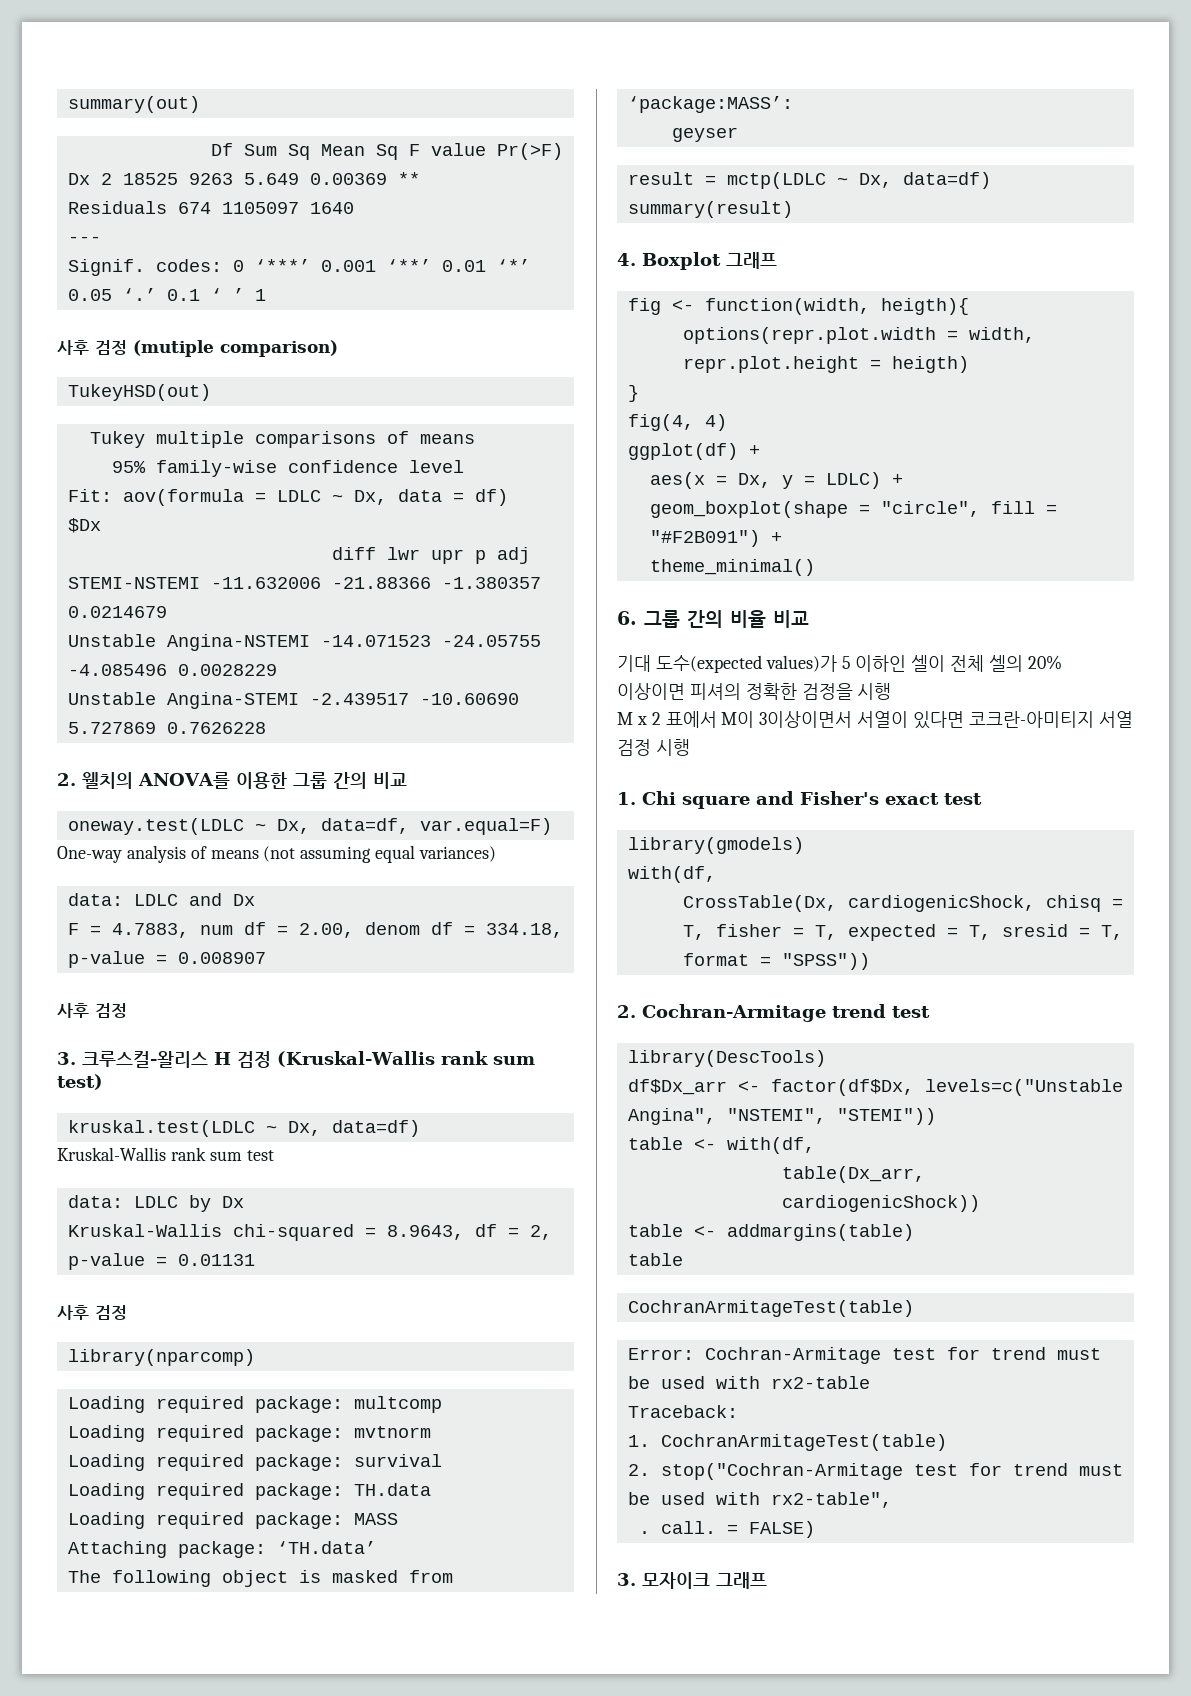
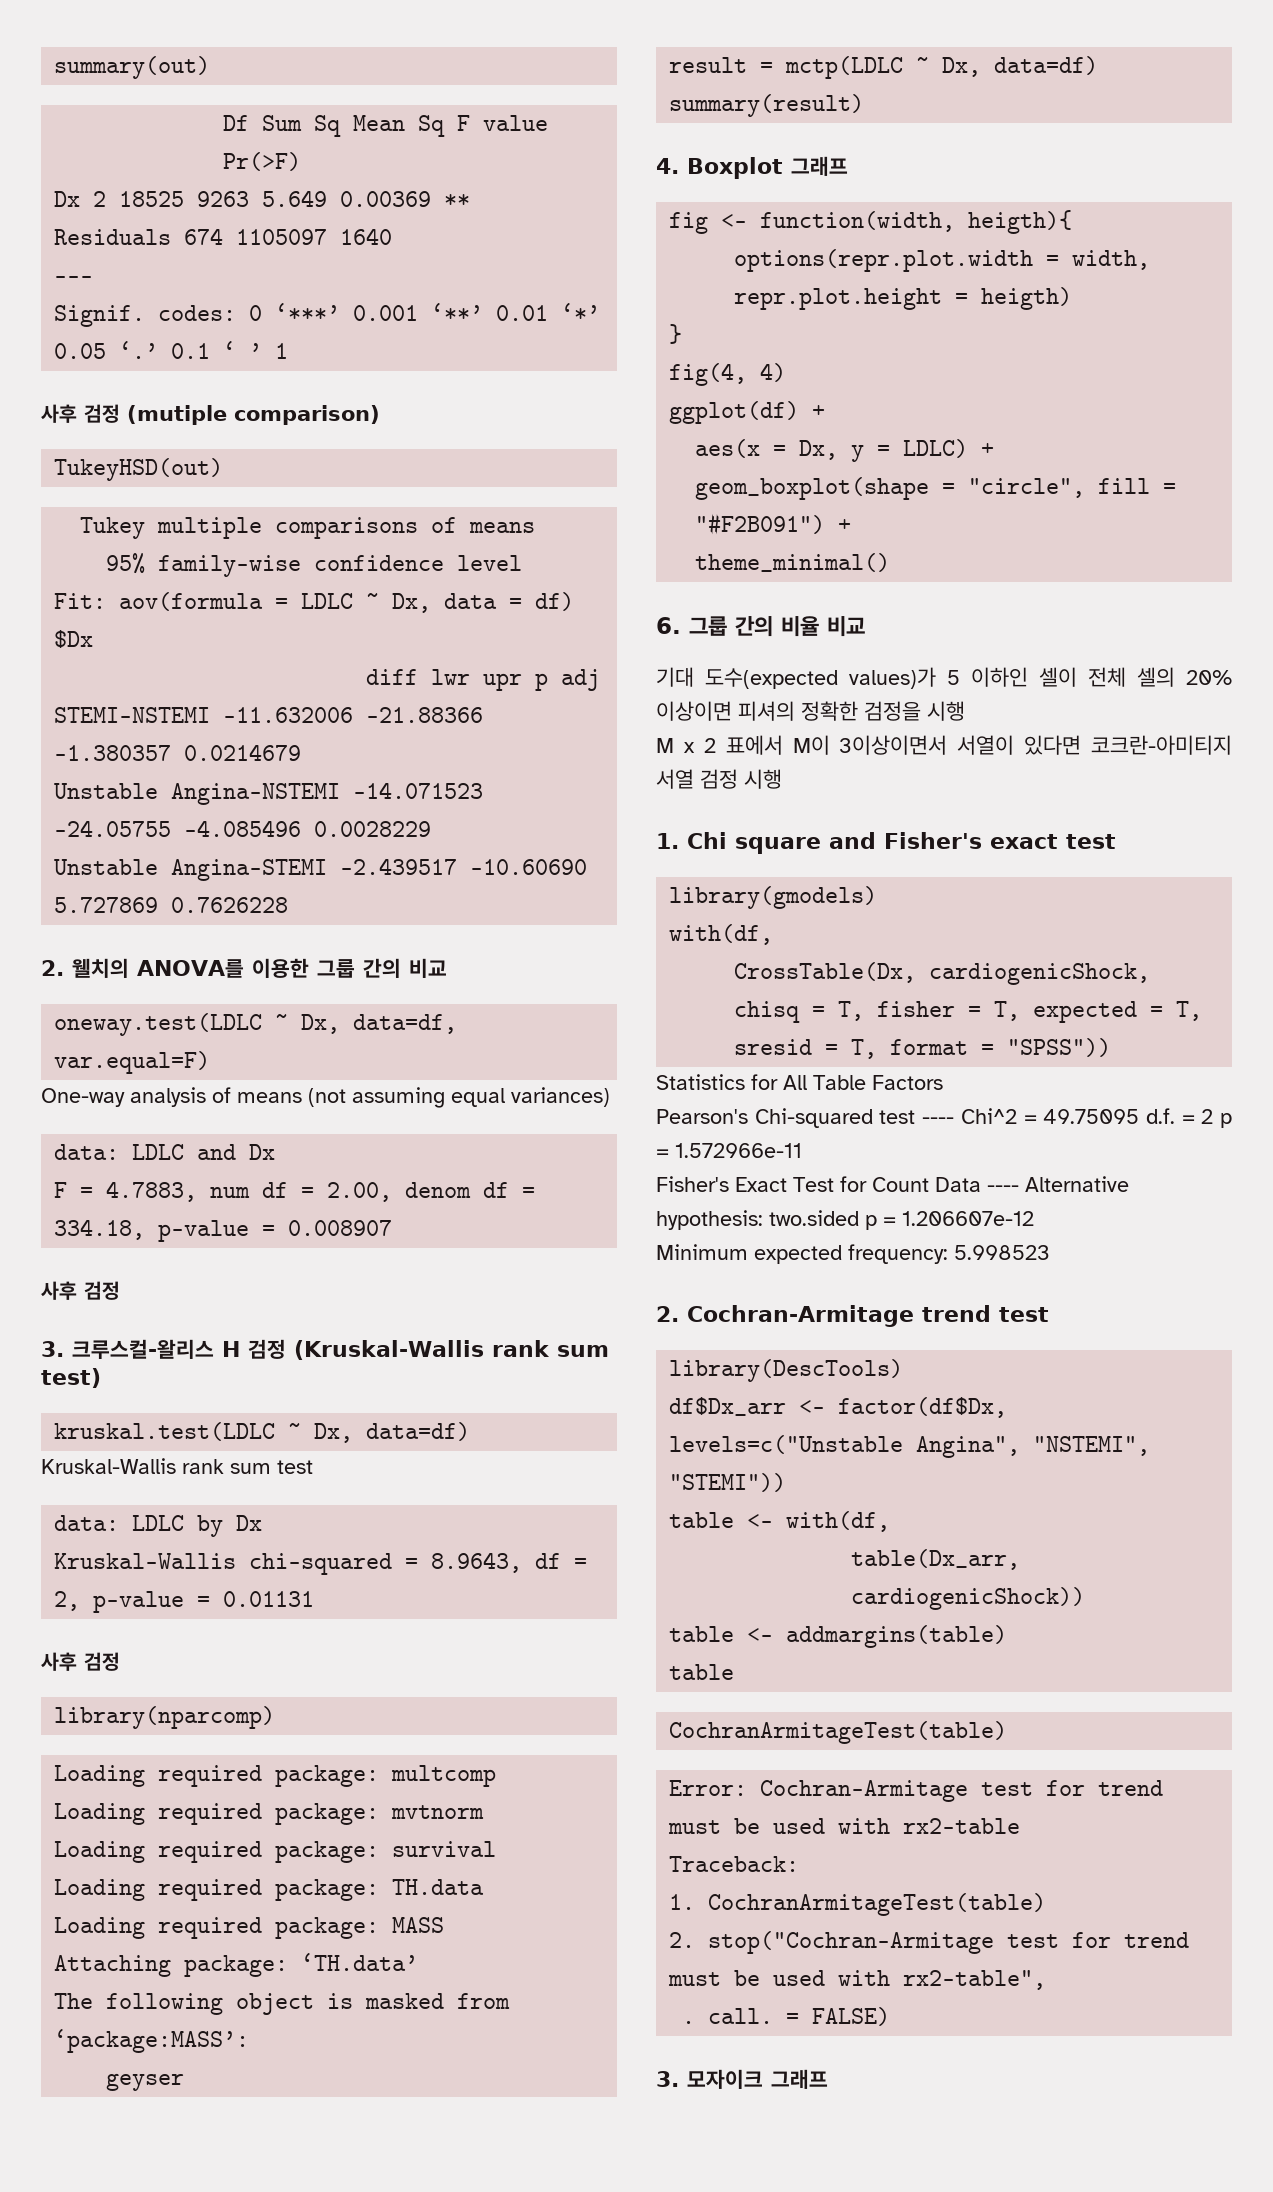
(870, 961) none -> [656,1074,943,1090] [656,1108,1232,1128] [656,1143,802,1158] [656,1176,1129,1192] [656,1210,1034,1230] [656,1244,1050,1264] // Statistics for All Table Factors // Pearson's Chi-squared test ---- Chi^2 = 49.75095 d.f. = 2 p = 1.572966e-11 // Fisher's Exact Test for Count Data ---- Alternative hypothesis: two.sided p = 1.206607e-12 // Minimum expected frequency: 5.998523

